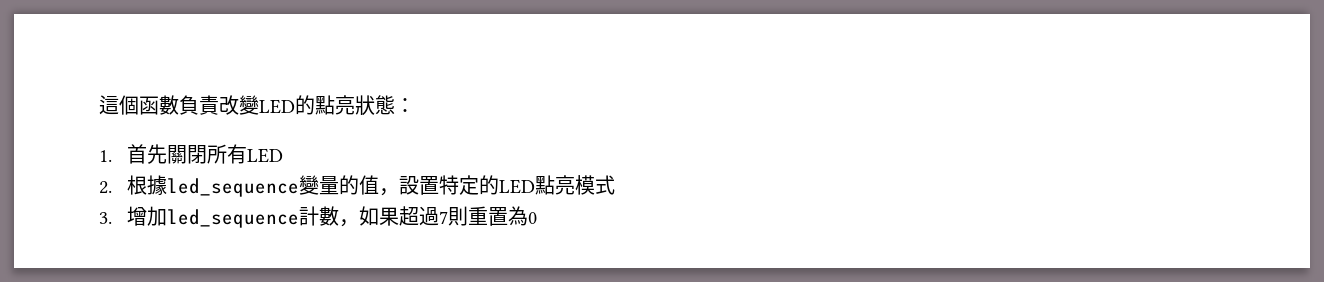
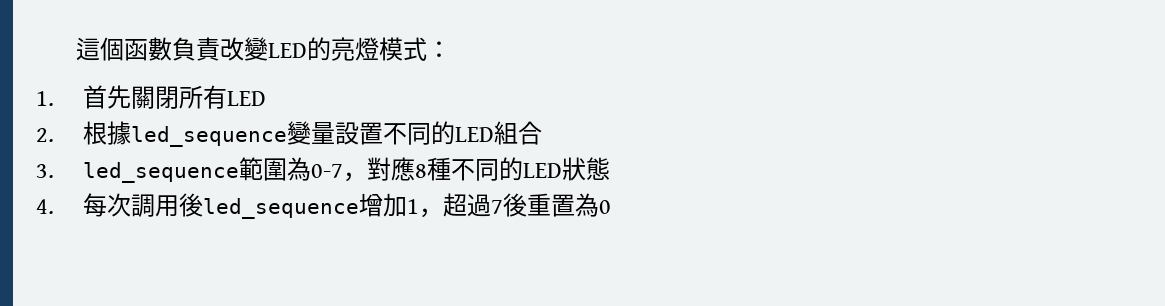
[315,95,395,116] 點亮狀態 -> [330,37,427,61] 亮燈模式
[339,175,616,196] [99,206,400,228] 的值，設置特定的LED點亮模式 // 3.增加led_sequence計數，如果 -> [334,121,542,145] [36,157,610,183] [36,193,443,219] 設置不同的LED組合 // 3. led_sequence範圍為0-7，對應8種不同的LED狀態 // 4.每次調用後led_sequence增加1，
[448,206,469,226] 則 -> [502,193,527,217] 後

